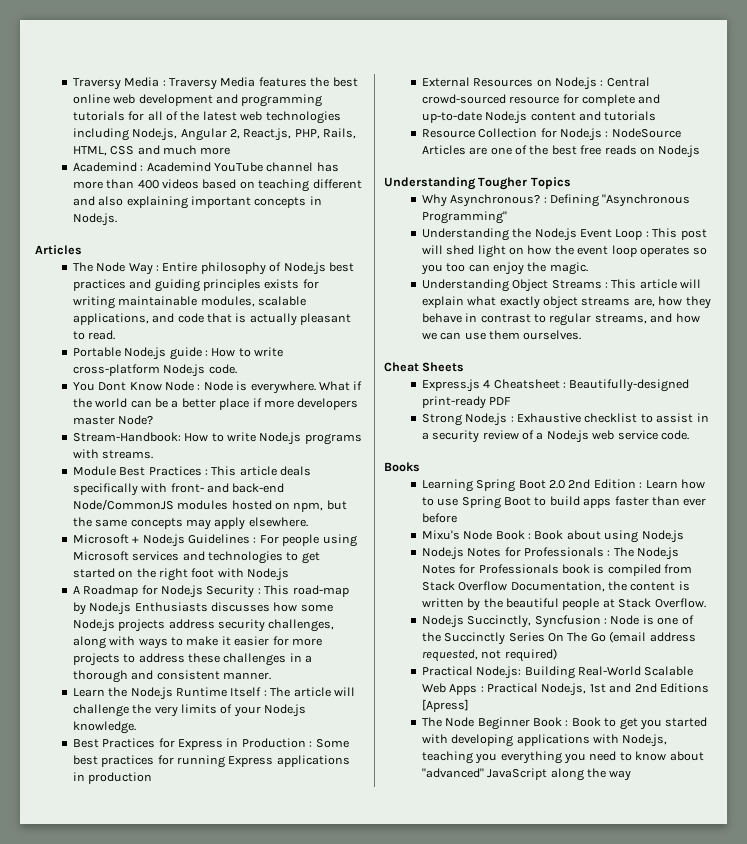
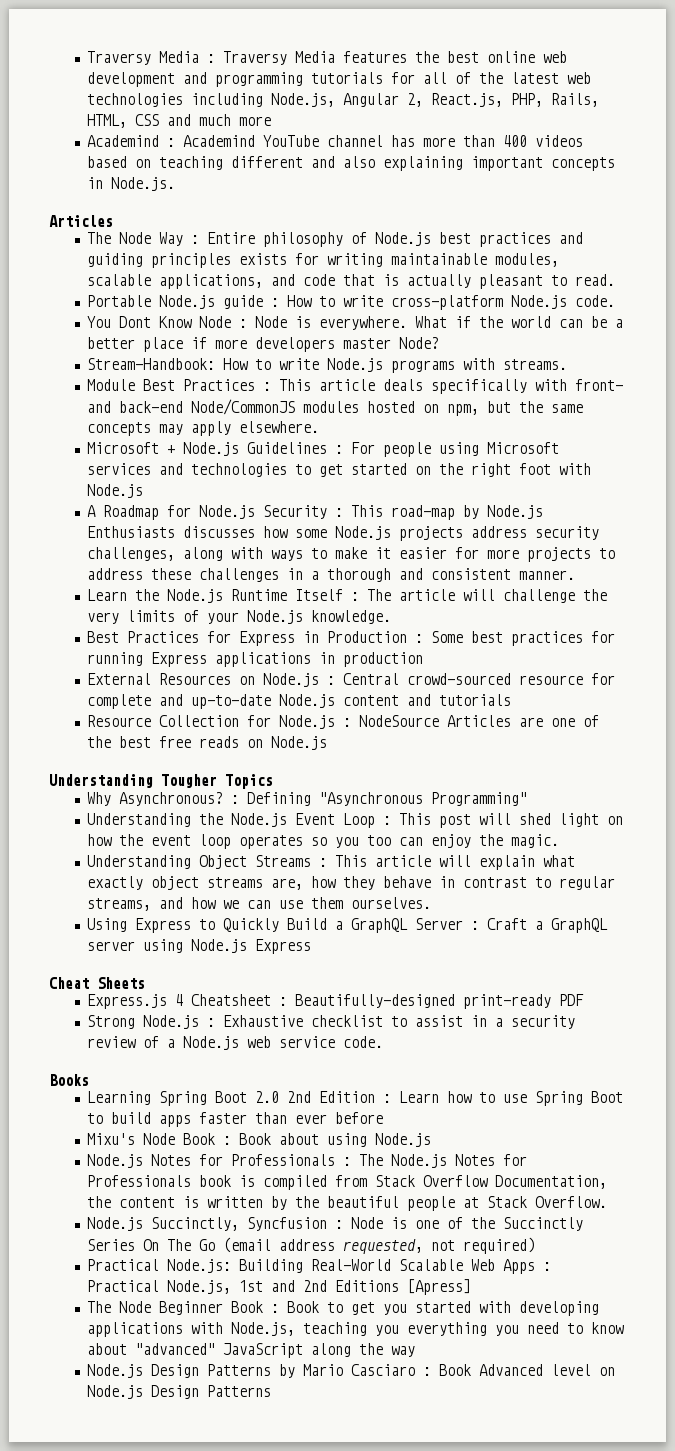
(582, 335) none -> [86,918,608,933] [86,939,311,954] // Using Express to Quickly Build a GraphQL Server : Craft a GraphQL server using Node.js Express
(632, 775) none -> [86,1364,615,1378] [86,1385,271,1399] // Node.js Design Patterns by Mario Casciaro : Book Advanced level on Node.js Design Patterns

